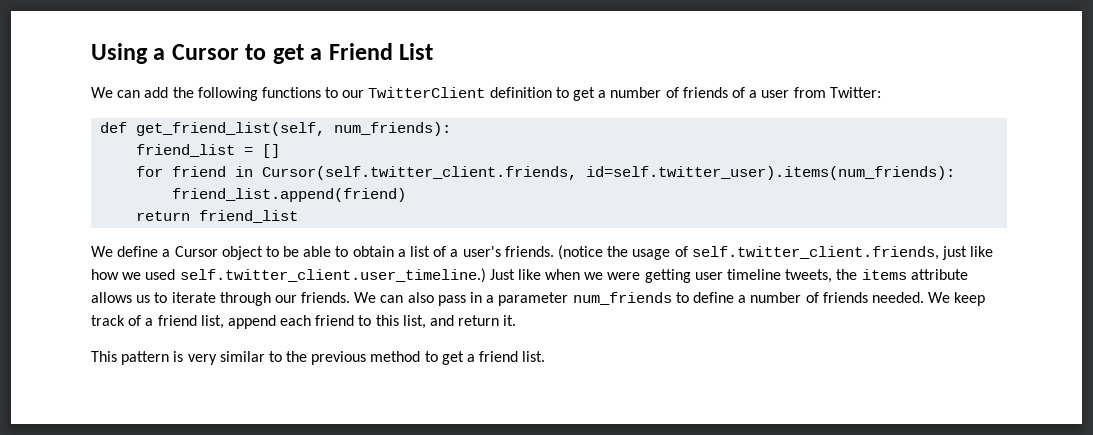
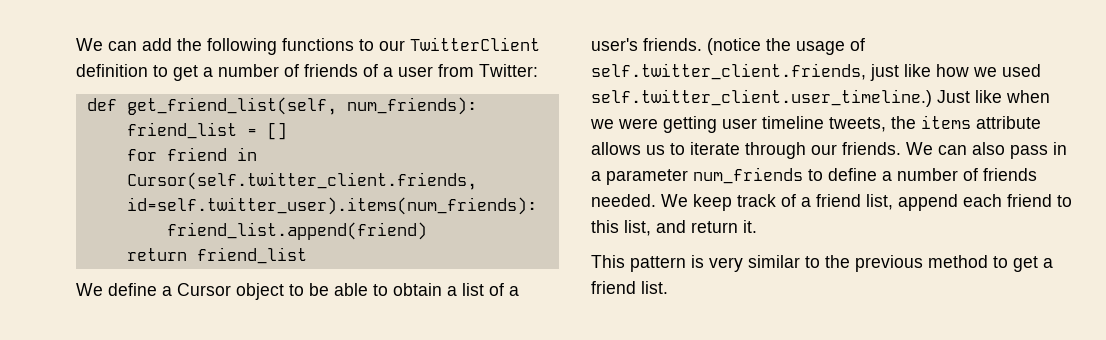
[91,43,434,64] Using a Cursor to get a Friend List // -> (76, 44) none

